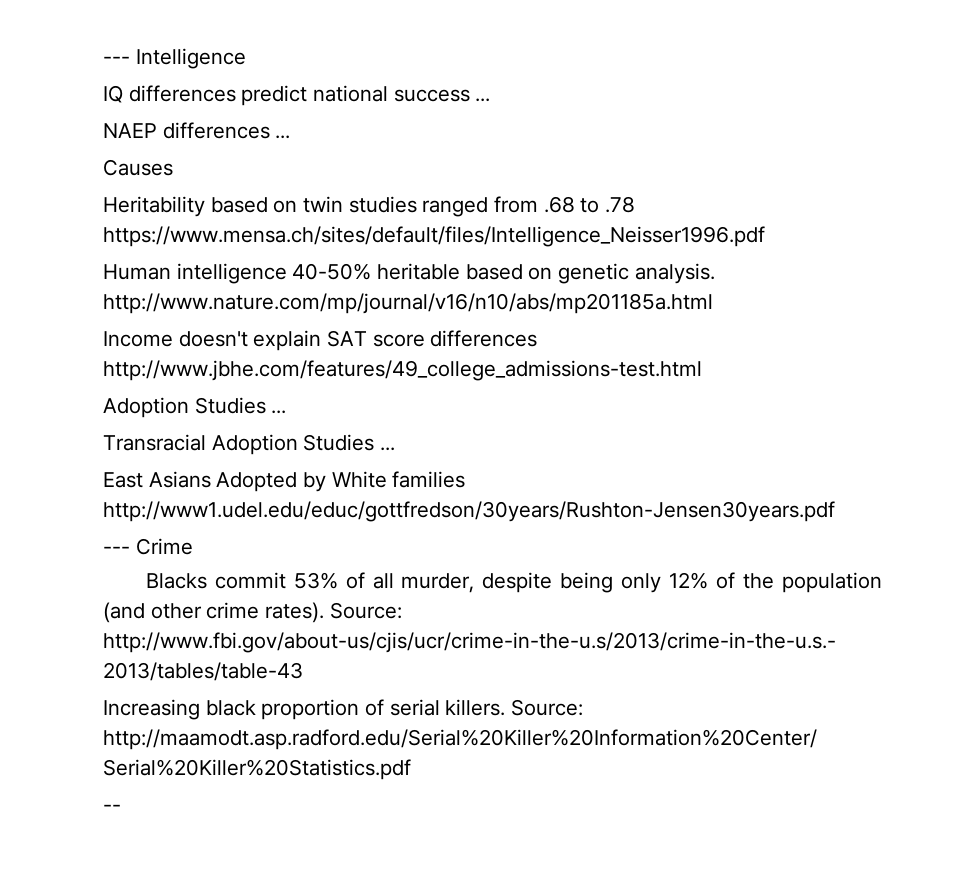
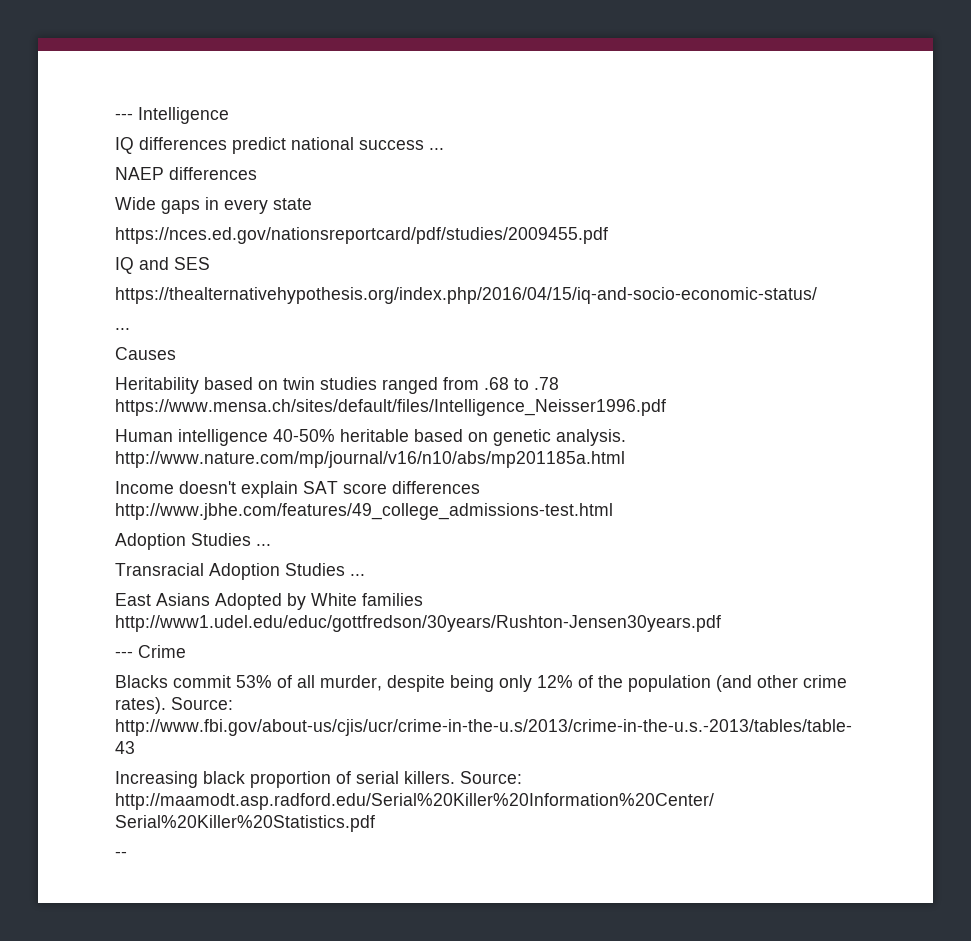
(270, 130) none -> [115,197,312,214] [115,227,608,244] [115,257,210,274] [115,287,817,304] // Wide gaps in every state // https://nces.ed.gov/nationsreportcard/pdf/studies/2009455.pdf // IQ and SES // https://thealternativehypothesis.org/index.php/2016/04/15/iq-and-socio-economic-status/ //

